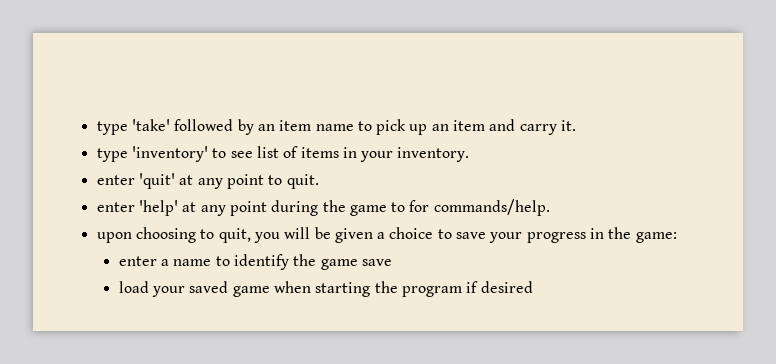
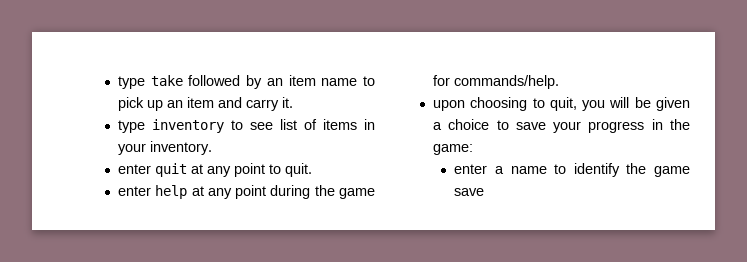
[96,119,170,135] type 'take' -> [117,75,183,89] type take
[131,146,208,162] 'inventory' -> [151,119,224,133] inventory
[138,173,175,189] 'quit' -> [154,163,187,177] quit
[138,200,178,216] 'help' -> [155,185,188,199] help
[391,202,406,212] to -> (375, 193) none
[118,281,533,297] // load your saved game when starting the program if desired -> (485, 192) none

